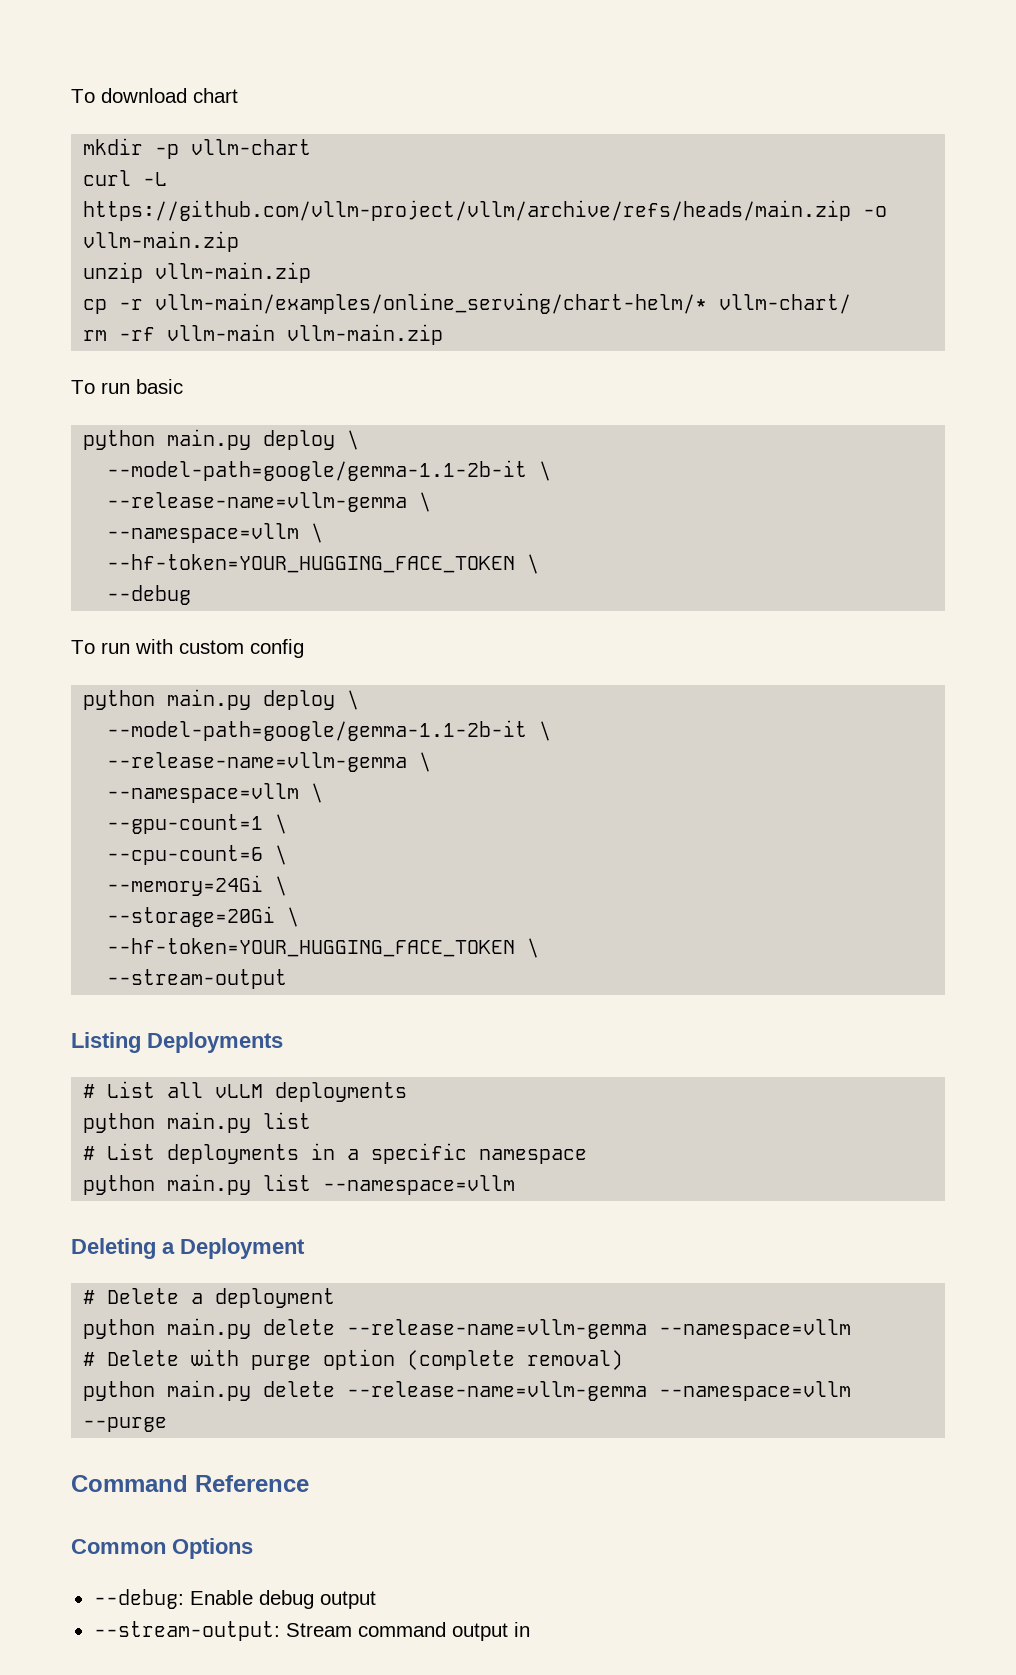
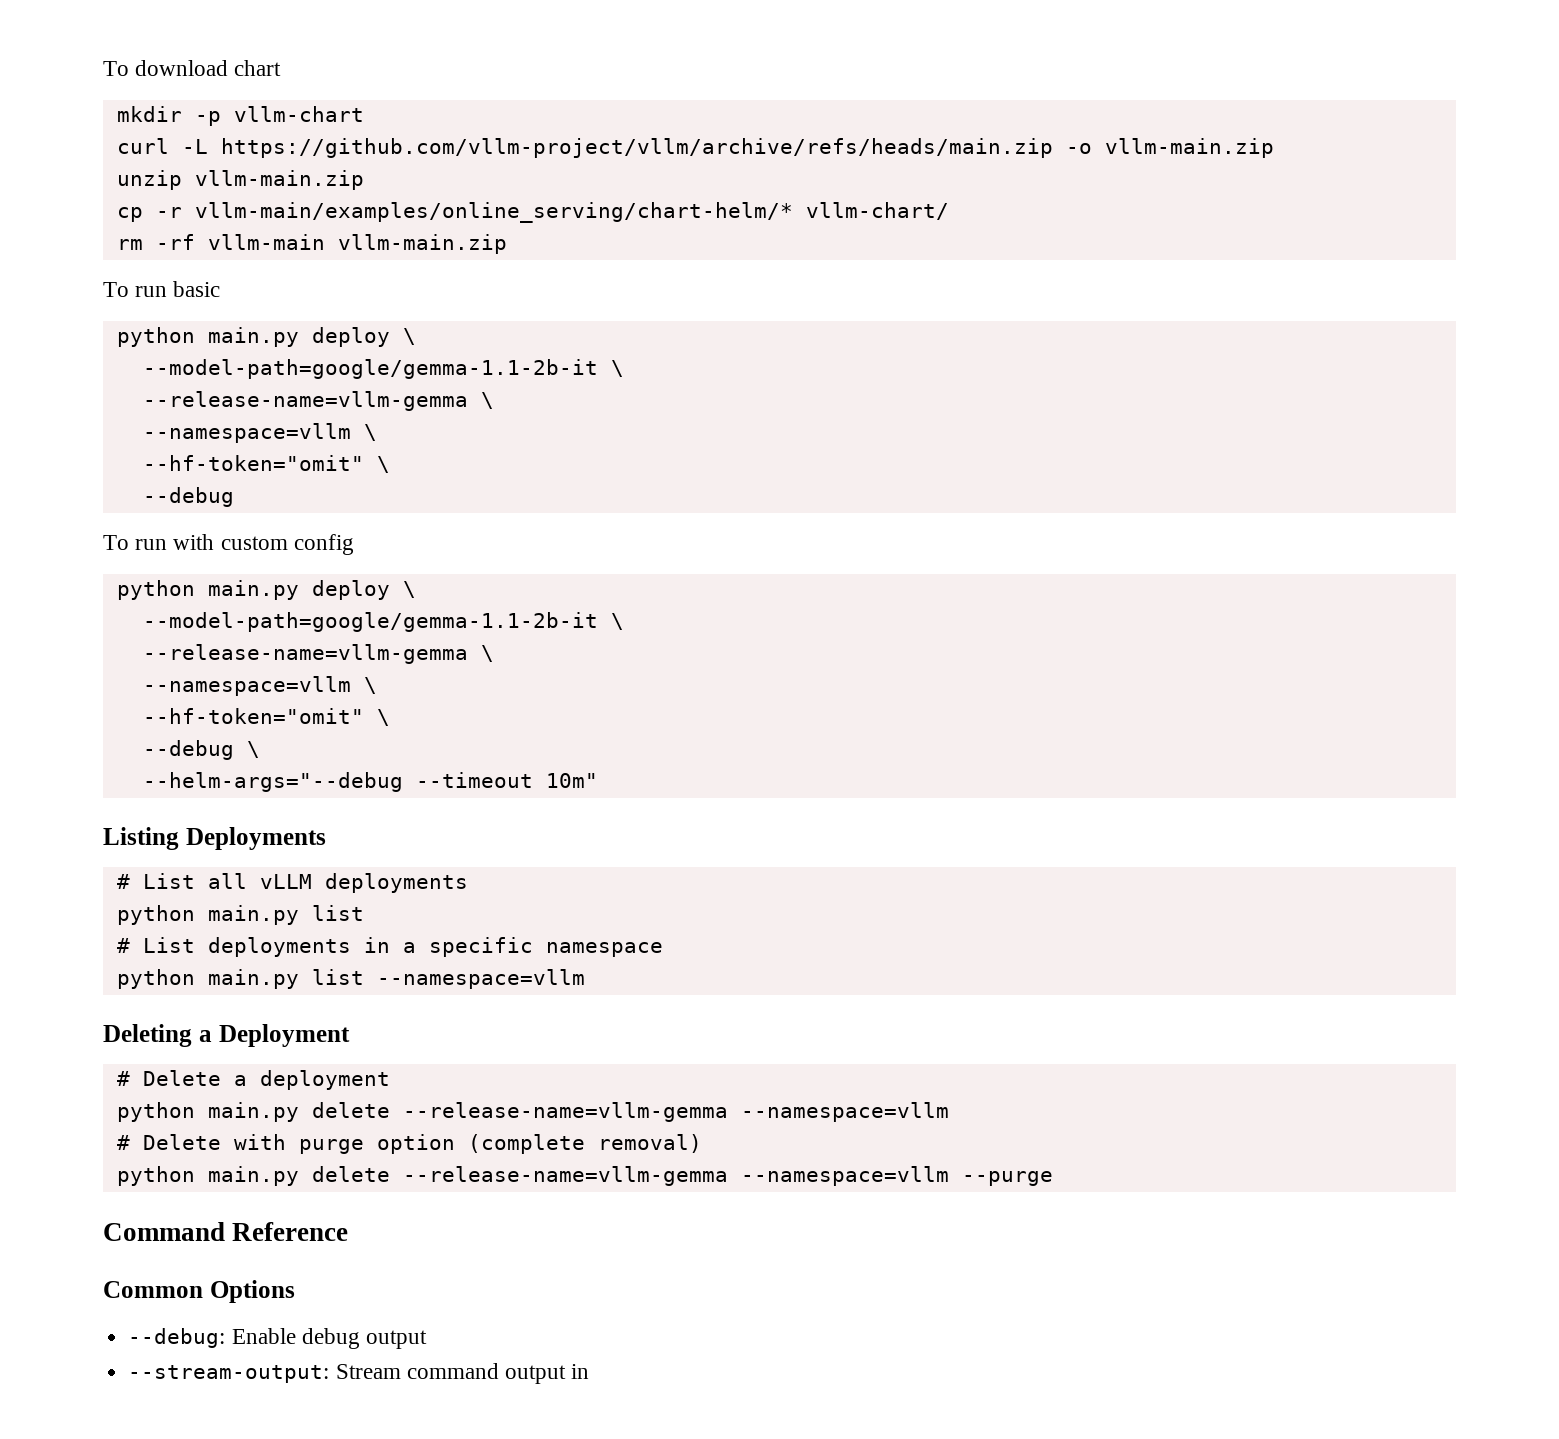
[107,554,516,573] --hf-token=YOUR_HUGGING_FACE_TOKEN -> [142,455,364,471] --hf-token="omit"
[107,814,288,834] [107,845,288,865] [107,875,288,896] [107,906,300,927] [107,938,540,958] [107,969,288,989] --gpu-count=1 \ // --cpu-count=6 \ // --memory=24Gi \ // --storage=20Gi \ // --hf-token=YOUR_HUGGING_FACE_TOKEN \ // --stream-output -> [142,708,390,726] [142,740,260,760] [142,772,598,792] --hf-token="omit" \ // --debug \ // --helm-args="--debug --timeout 10m"

